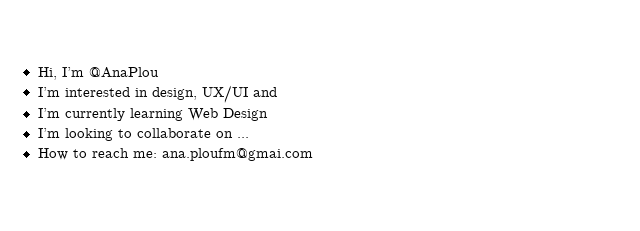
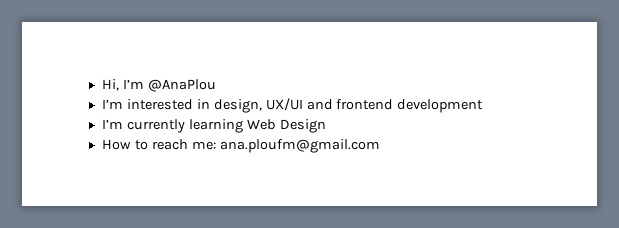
(277, 92) none -> [336,99,484,113] frontend development
[37,128,249,141] // I’m looking to collaborate on ... -> (326, 126) none
[161,148,313,161] ana.ploufm@gmai.com -> [219,139,380,153] ana.ploufm@gmail.com

